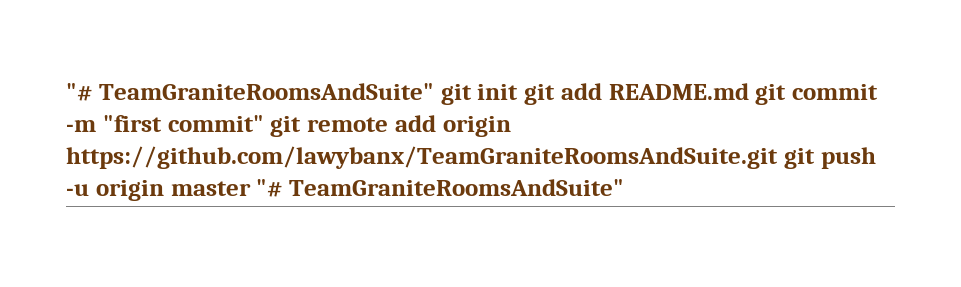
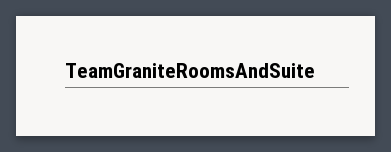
[66,83,878,105] [66,115,511,137] [66,146,876,169] [66,179,624,201] "# TeamGraniteRoomsAndSuite" git init git add README.md git commit -m "first commit" git remote add origin https://github.com/lawybanx/TeamGraniteRoomsAndSuite.git git push -u origin master "# TeamGraniteRoomsAndSuite" -> [65,63,315,78] TeamGraniteRoomsAndSuite

